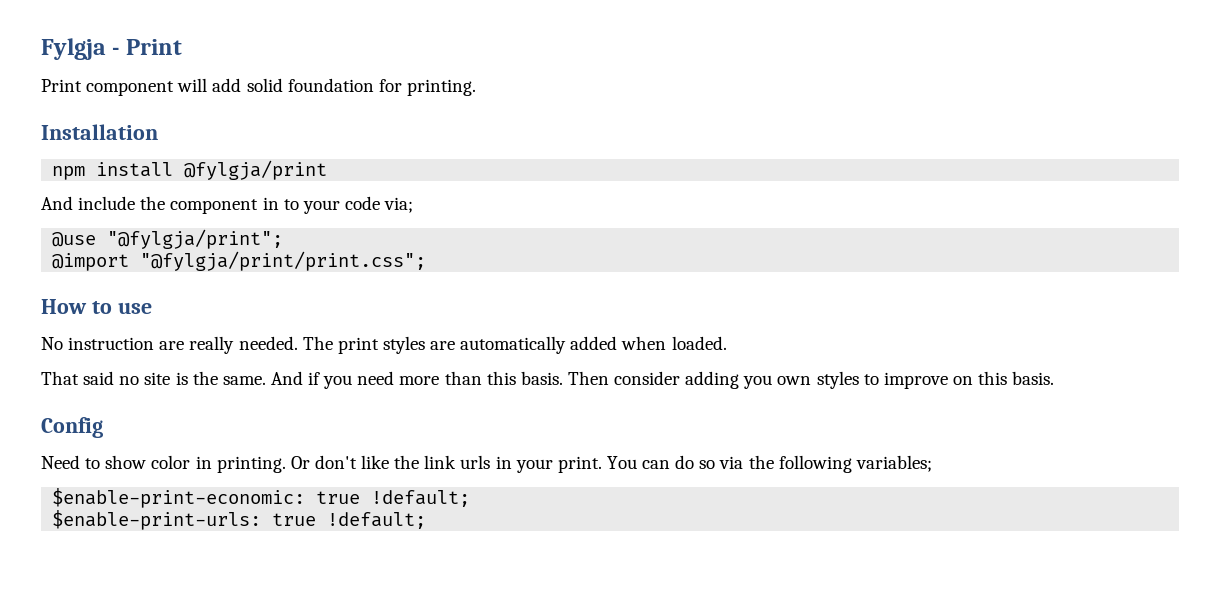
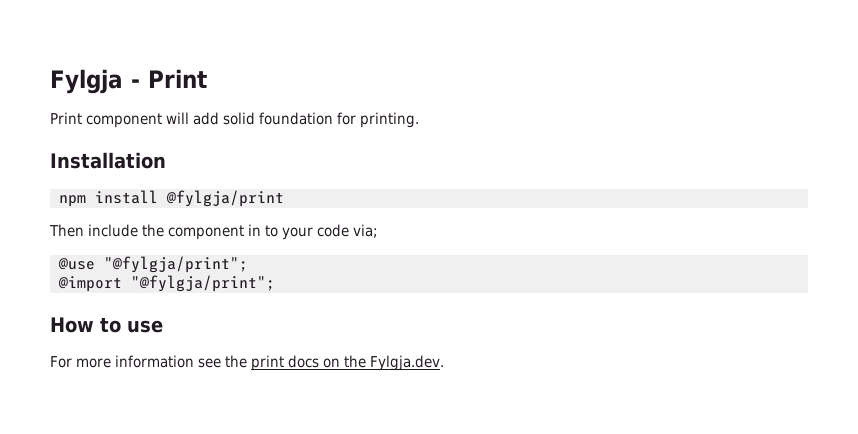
[41,196,73,210] And -> [49,224,84,237] Then
[140,251,427,271] "@fylgja/print/print.css"; -> [131,275,275,292] "@fylgja/print";
[41,336,727,354] [41,371,1055,389] [41,417,103,438] [41,455,932,473] [52,488,471,508] [52,510,427,530] No instruction are really needed. The print styles are automatically added when loaded. // That said no site is the same. And if you need more than this basis. Then consider adding you own styles to improve on this basis. // Config // Need to show color in printing. Or don't like the link urls in your print. You can do so via the following variables; // $enable-print-economic: true !default; // $enable-print-urls: true !default; -> [50,355,445,371] For more information see the print docs on the Fylgja.dev.

